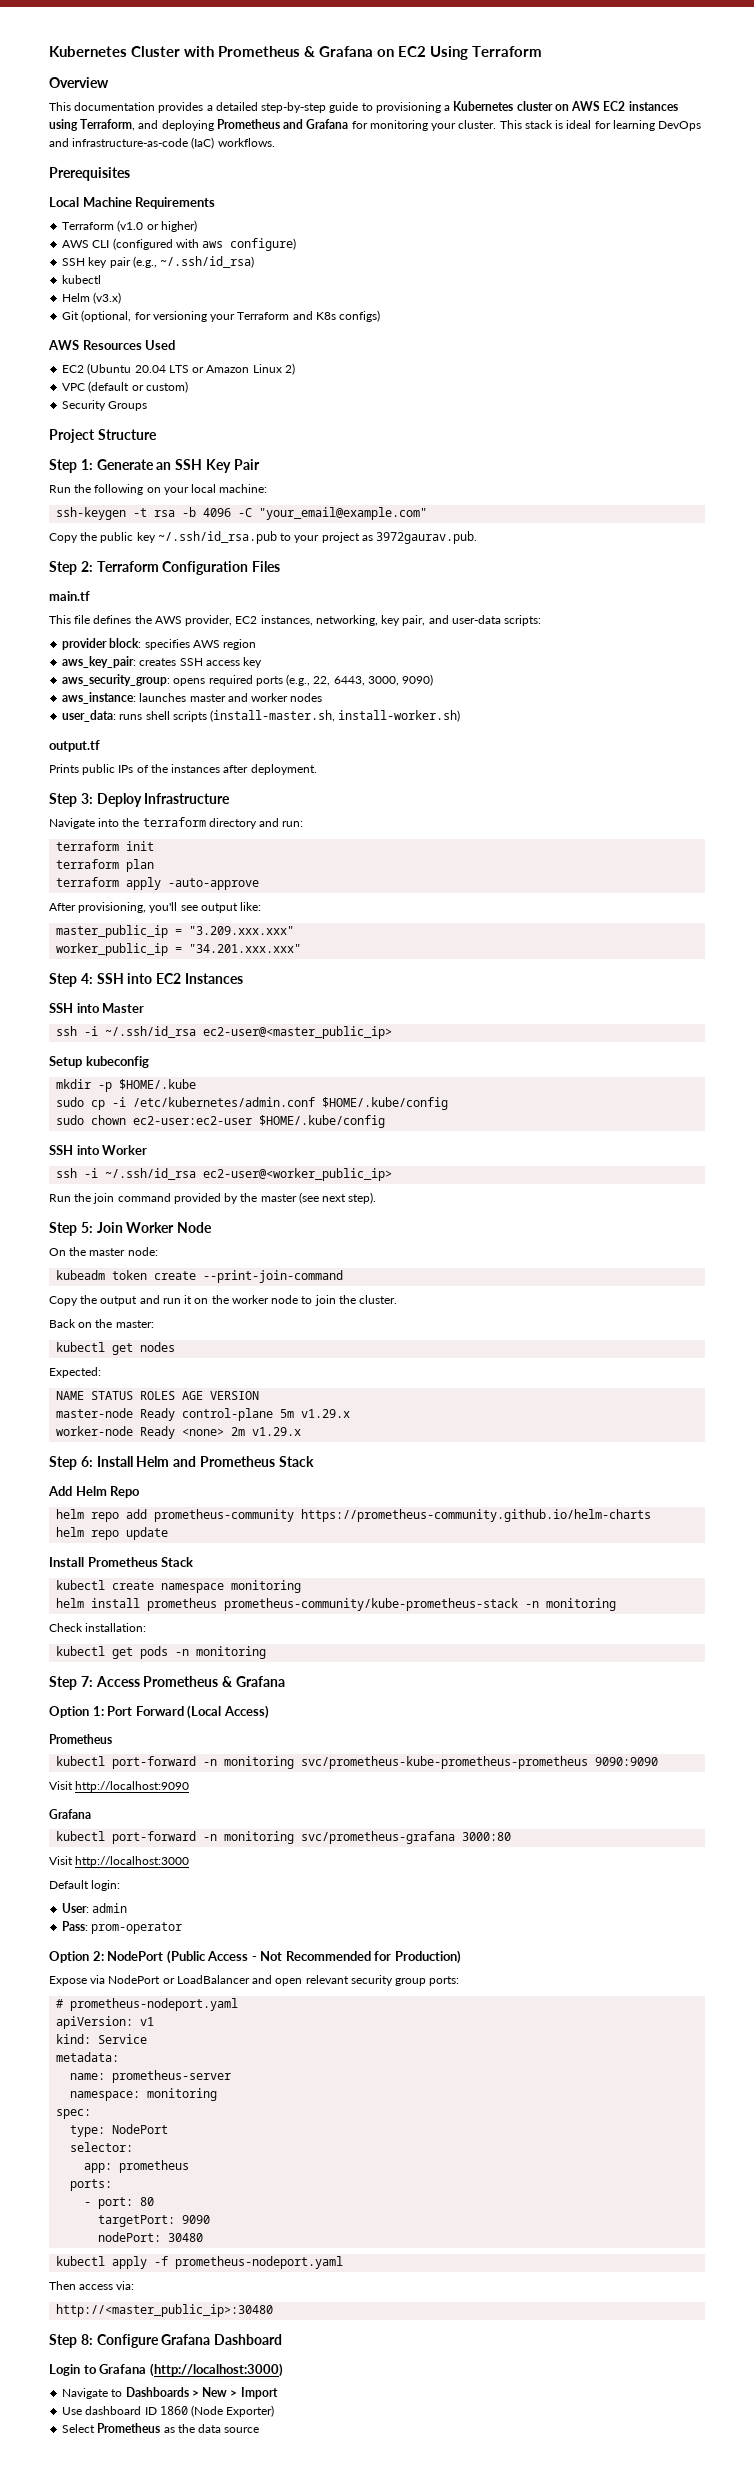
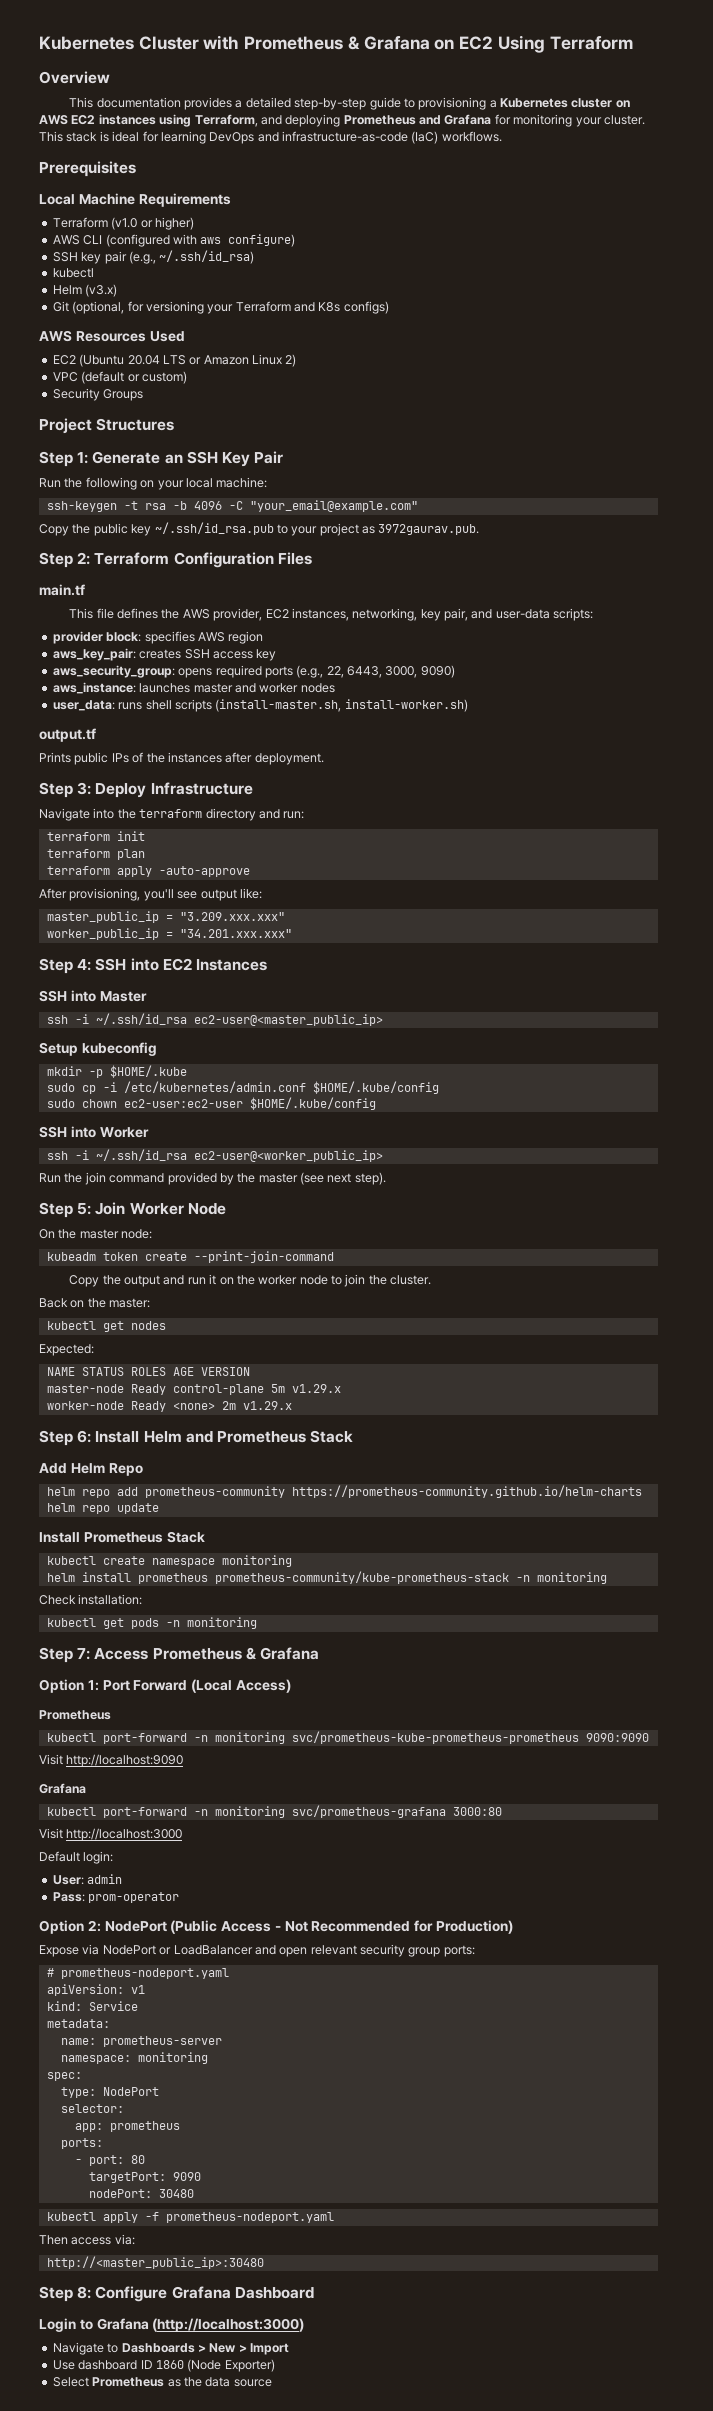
[97,429,157,440] Structure -> [96,418,175,431] Structures

